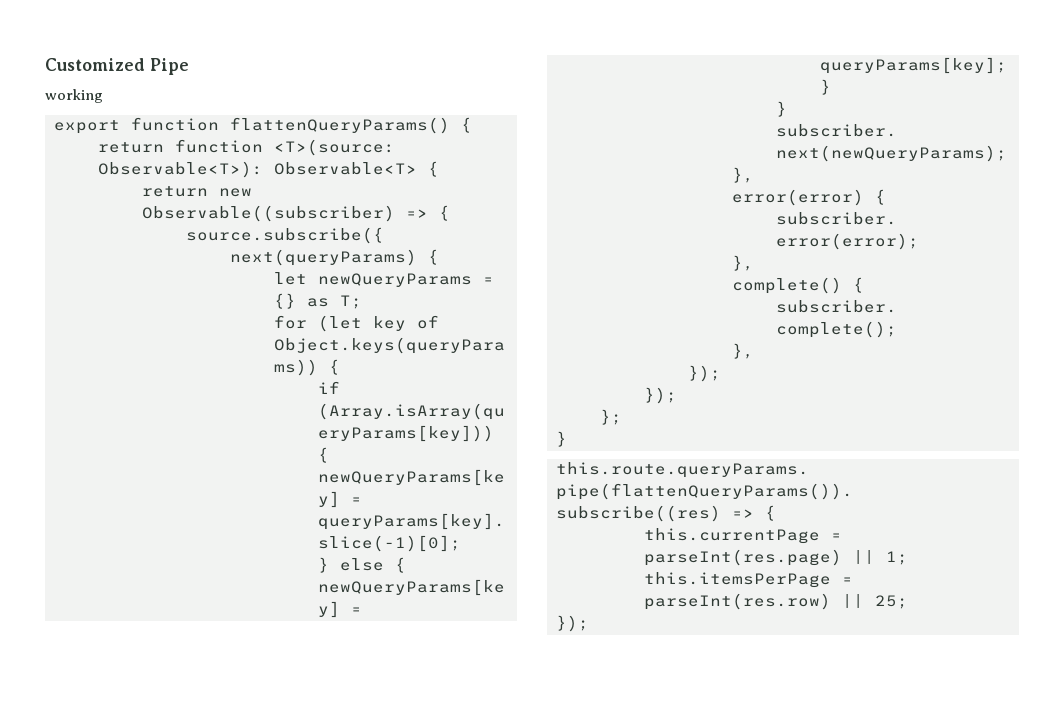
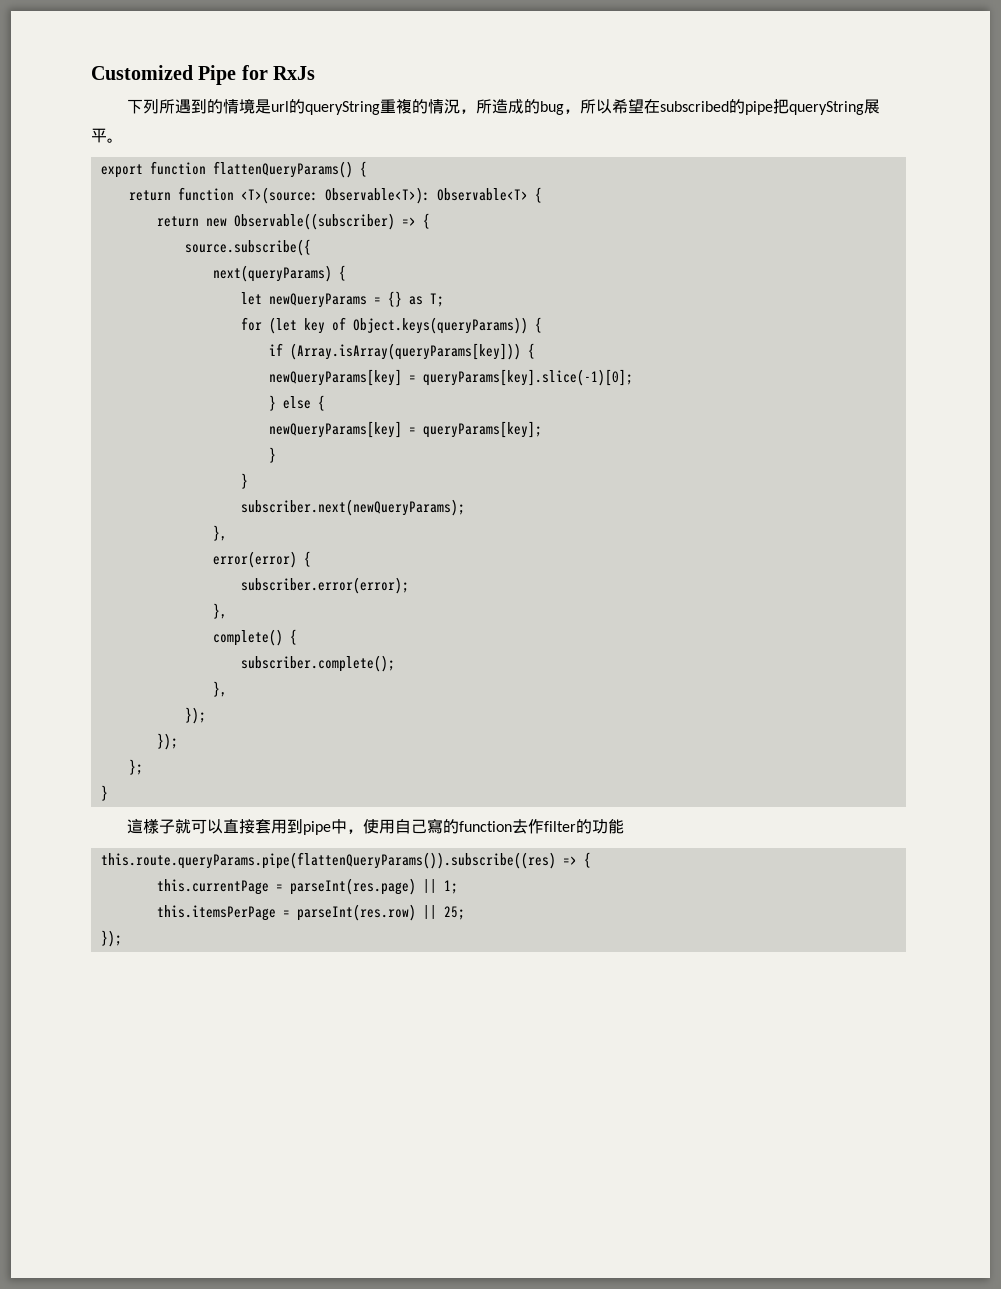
[45,89,103,103] // working -> [241,65,316,80] [126,98,880,115] [91,128,123,143] for RxJs // 下列所遇到的情境是url的queryString重複的情況，所造成的bug，所以希望在subscribed的pipe把queryString展平。
(567, 439) none -> [126,818,624,835] // 這樣子就可以直接套用到pipe中，使用自己寫的function去作filter的功能

